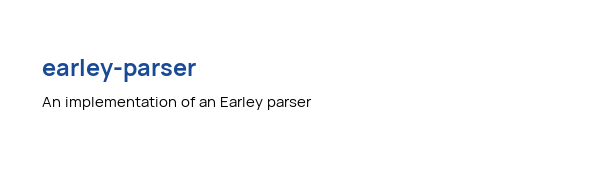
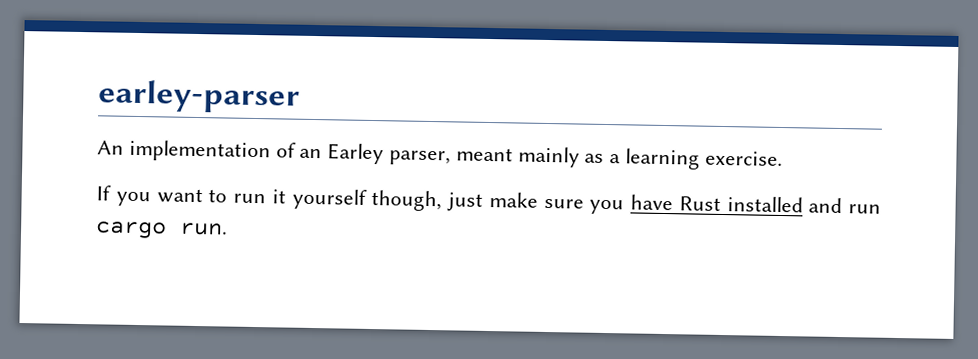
[267,98,313,110] parser -> [389,146,783,170] [96,185,881,215] [95,221,228,239] parser, meant mainly as a learning exercise. // If you want to run it yourself though, just make sure you have Rust installed and run cargo run.

